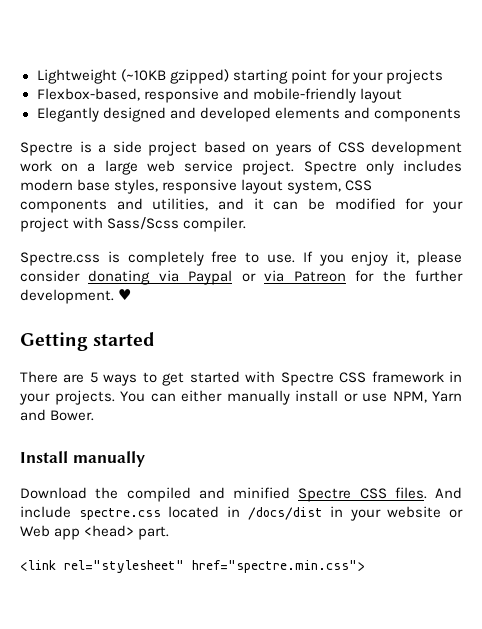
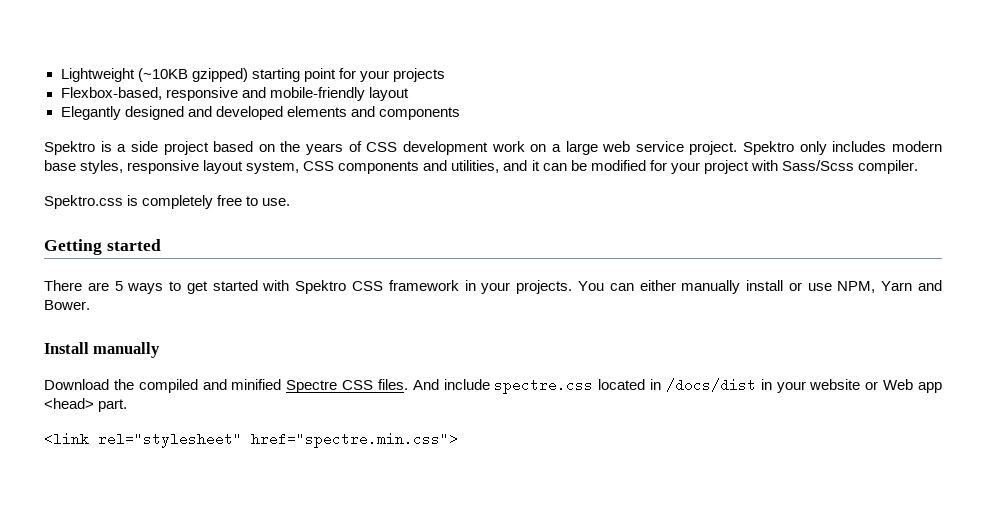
[20,142,73,156] Spectre -> [44,141,95,155] Spektro
(269, 148) none -> [280,141,301,152] the
[303,161,357,175] Spectre -> [743,141,795,155] Spektro
[20,252,100,266] Spectre.css -> [44,195,123,209] Spektro.css
[302,251,463,266] [20,270,464,285] [20,289,132,304] If you enjoy it, please consider donating via Paypal or via Patreon for the further development. ♥ -> (291, 202) none
[280,372,334,386] Spectre -> [295,280,347,294] Spektro

